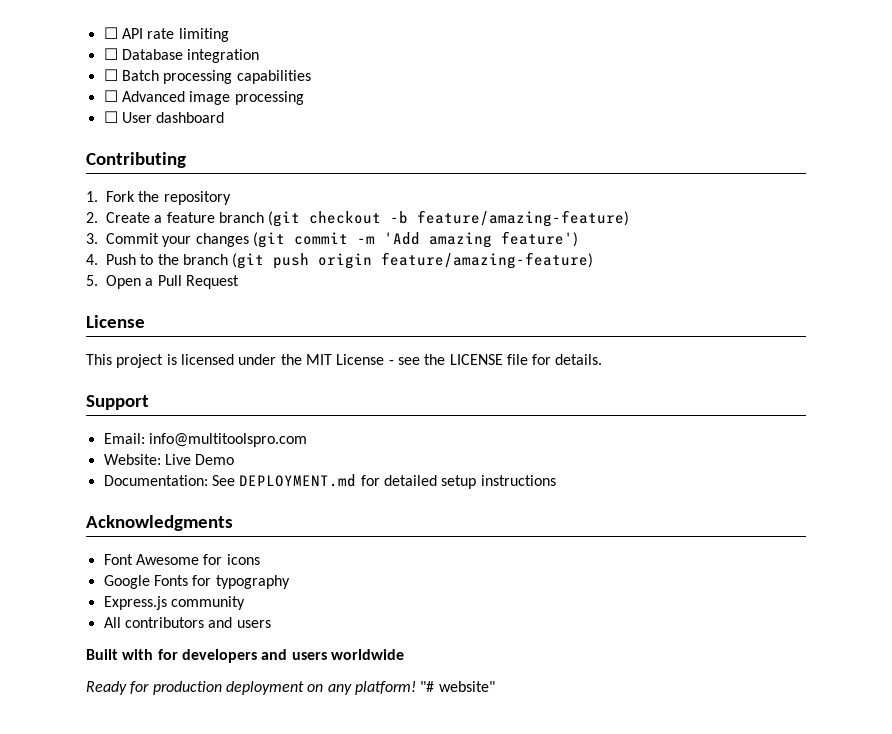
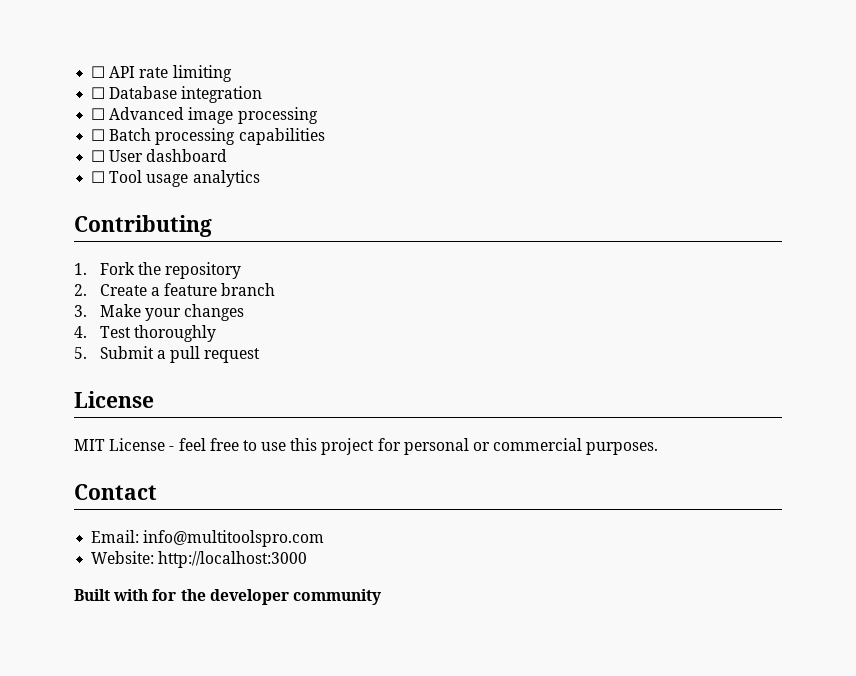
(260, 56) none -> [91,107,318,124] // ☐ Advanced image processing
[121,91,304,105] [103,111,225,123] Advanced image processing // ☐ User dashboard -> [109,149,228,162] [91,170,260,187] User dashboard // ☐ Tool usage analytics
[268,210,630,227] (git checkout -b feature/amazing-feature) -> (276, 289) none
[106,233,159,244] Commit -> [99,304,141,317] Make
[252,231,578,248] [86,252,594,269] [86,275,239,289] [86,315,145,328] [86,354,603,368] [86,395,149,410] [103,433,307,447] [103,454,235,465] [103,474,556,489] [86,515,233,531] [103,554,260,565] [103,575,290,589] [103,596,245,610] [103,617,271,628] [86,649,404,663] [86,681,495,695] (git commit -m 'Add amazing feature') // 4. Push to the branch (git push origin feature/amazing-feature) // 5. Open a Pull Request // License // This project is licensed under the MIT License - see the LICENSE file for details. // Support // Email: info@multitoolspro.com // Website: Live Demo // Documentation: See DEPLOYMENT.md for detailed setup instructions // Acknowledgments // Font Awesome for icons // Google Fonts for typography // Express.js community // All contributors and users // Built with for developers and users worldwide // Ready for production deployment on any platform! "# website" -> [74,325,216,342] [74,346,261,363] [74,391,154,408] [74,438,659,455] [74,484,157,500] [91,530,325,547] [91,551,308,568] [74,589,381,605] // 4. Test thoroughly // 5. Submit a pull request // License // MIT License - feel free to use this project for personal or commercial purposes. // Contact // Email: info@multitoolspro.com // Website: http://localhost:3000 // Built with for the developer community

